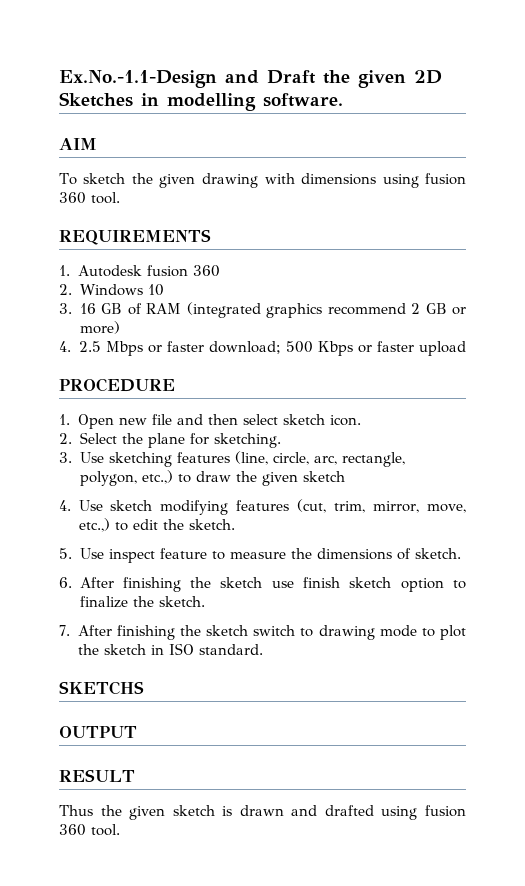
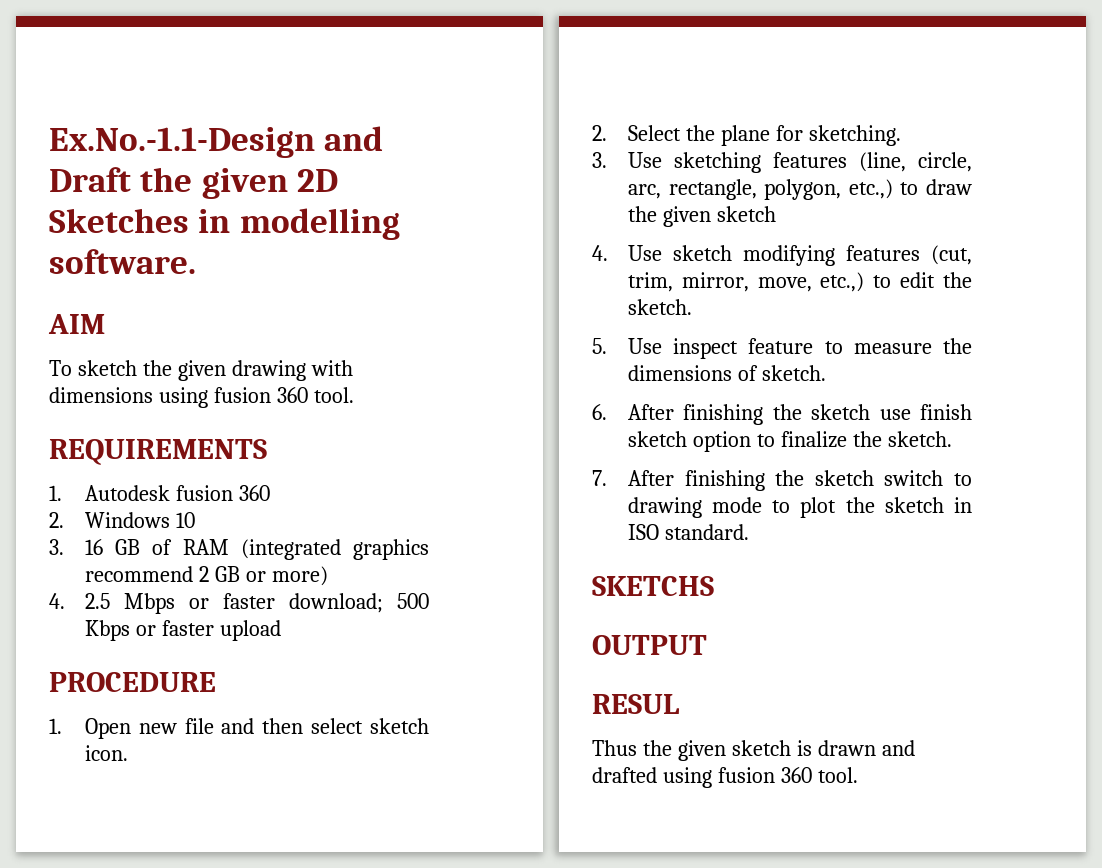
[59,769,135,782] RESULT -> [592,694,680,714] RESUL

